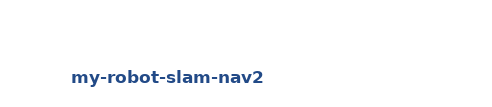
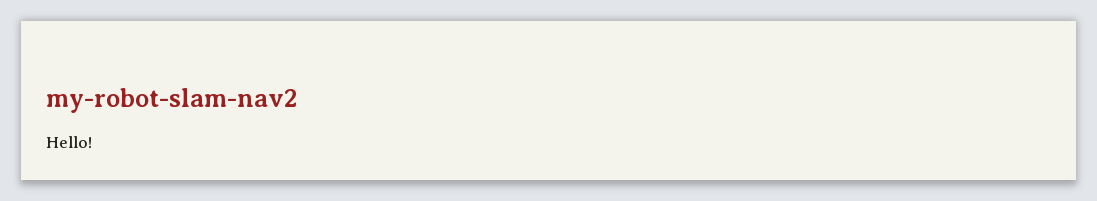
(264, 78) none -> [46,136,92,148] // Hello!

